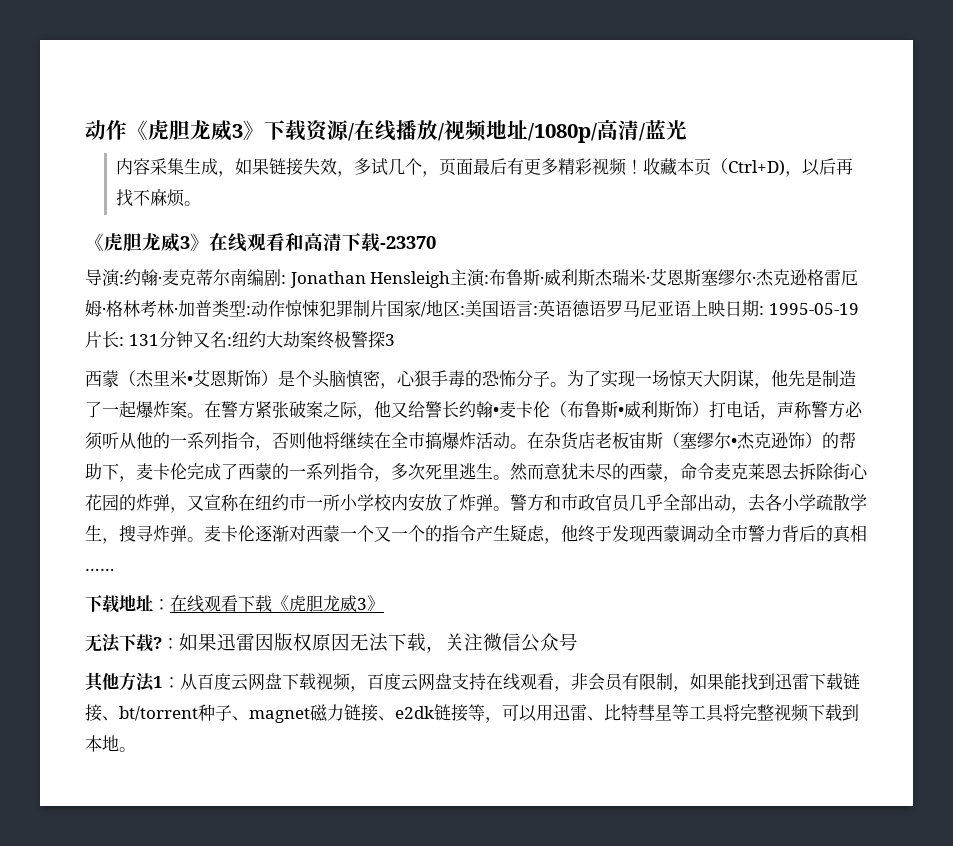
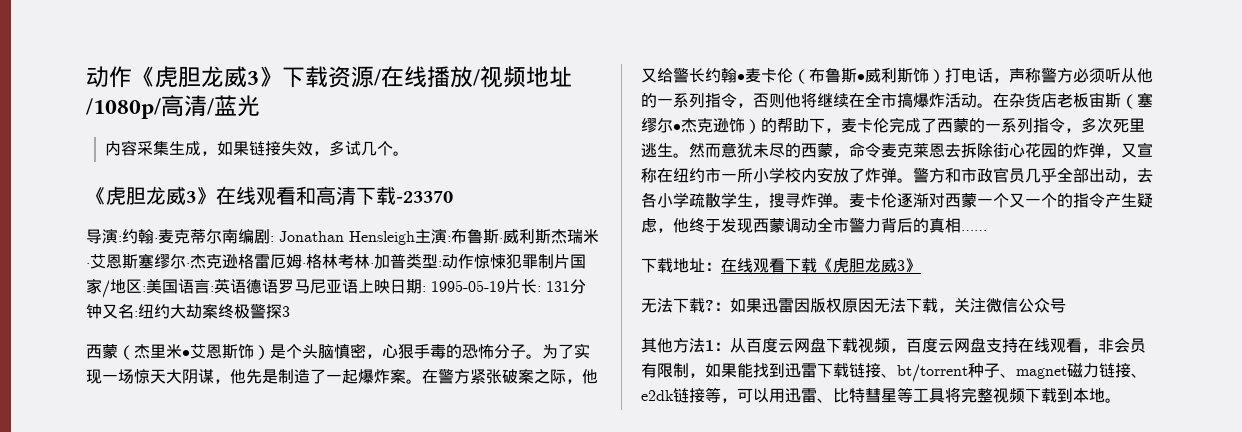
[421,158,853,177] [115,189,184,207] ，页面最后有更多精彩视频！收藏本页（Ctrl+D)，以后再找不麻烦 -> (394, 148) none

